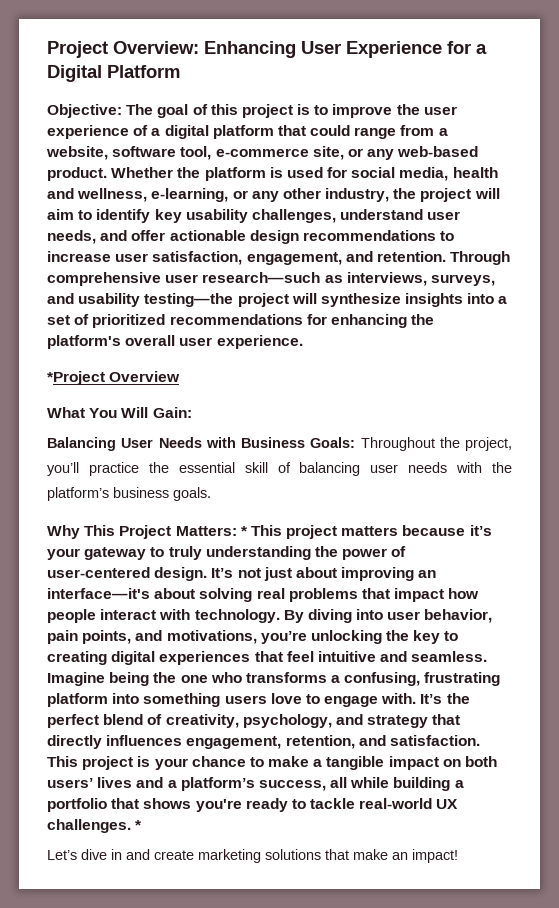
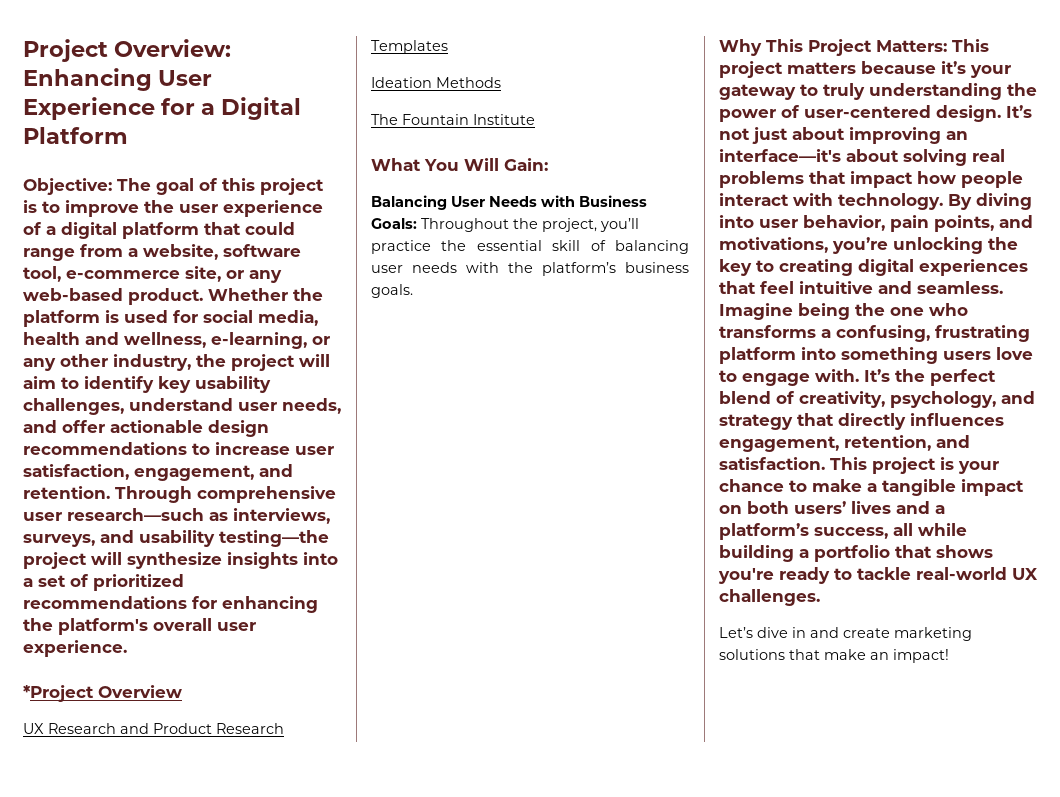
(181, 376) none -> [23,723,284,734] [371,40,448,54] [371,77,501,88] [371,114,535,125] // UX Research and Product Research Templates // Ideation Methods // The Fountain Institute
[240,526,248,536] * -> (947, 46) none
[135,820,143,830] * -> (820, 597) none

